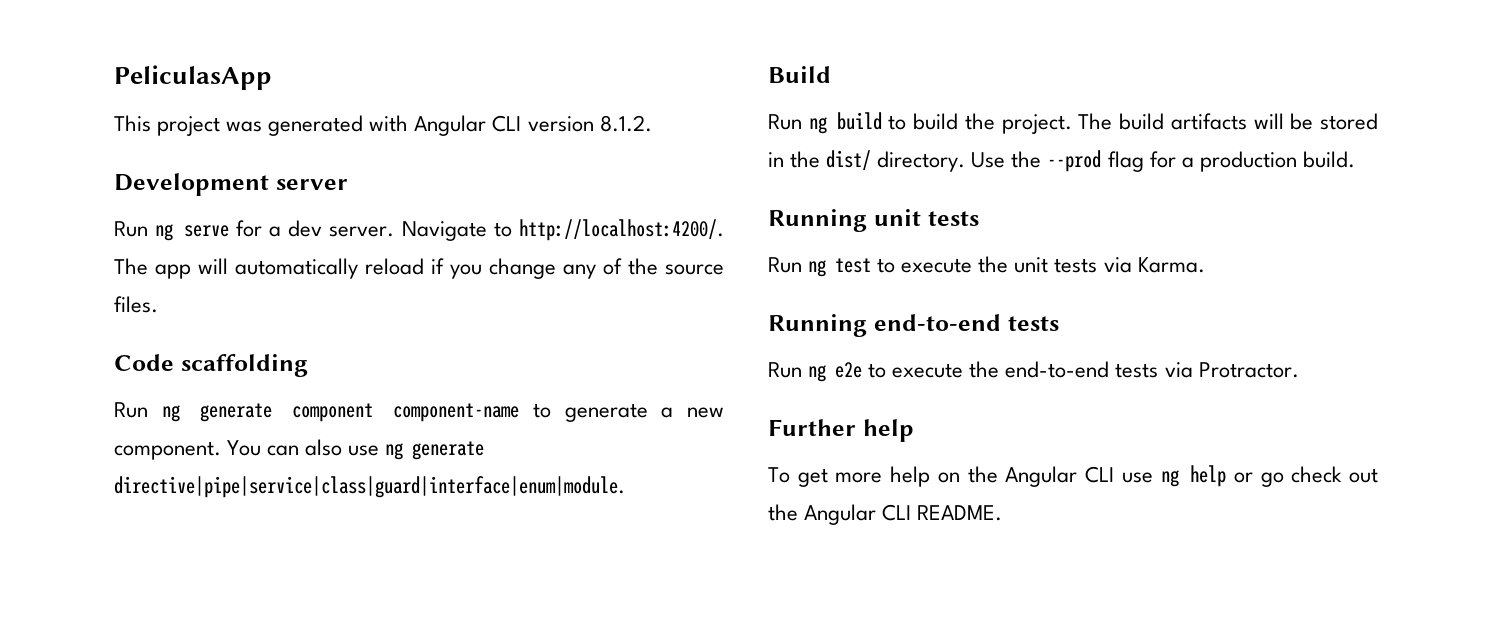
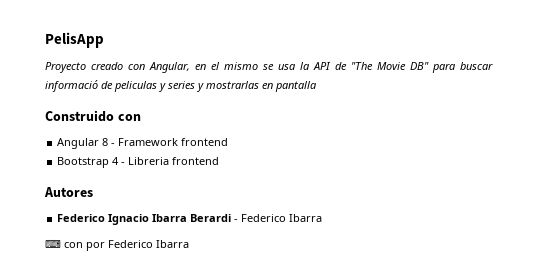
[114,65,272,90] [114,115,652,136] [114,173,348,196] [114,219,724,241] [114,258,724,279] [114,296,158,313] [114,354,308,377] [114,402,724,422] [114,439,485,460] [114,476,625,498] [768,66,831,83] [768,112,1378,134] [768,150,1355,172] [768,209,979,232] [768,256,1205,277] [768,314,1059,337] [768,361,1299,382] [768,419,914,442] [768,465,1378,487] [768,504,1003,525] PeliculasApp // This project was generated with Angular CLI version 8.1.2. // Development server // Run ng serve for a dev server. Navigate to http://localhost:4200/. The app will automatically reload if you change any of the source files. // Code scaffolding // Run ng generate component component-name to generate a new component. You can also use ng generate directive|pipe|service|class|guard|interface|enum|module. // Build // Run ng build to build the project. The build artifacts will be stored in the dist/ directory. Use the --prod flag for a production build. // Running unit tests // Run ng test to execute the unit tests via Karma. // Running end-to-end tests // Run ng e2e to execute the end-to-end tests via Protractor. // Further help // To get more help on the Angular CLI use ng help or go check out the Angular CLI README. -> [45,32,104,48] [45,62,493,73] [45,80,317,92] [45,110,141,122] [57,138,229,149] [57,157,220,168] [44,187,93,197] [57,214,323,225] [45,239,189,251] PelisApp // Proyecto creado con Angular, en el mismo se usa la API de "The Movie DB" para buscar informació de peliculas y series y mostrarlas en pantalla // Construido con // Angular 8 - Framework frontend // Bootstrap 4 - Libreria frontend // Autores // Federico Ignacio Ibarra Berardi - Federico Ibarra // ⌨ con por Federico Ibarra

